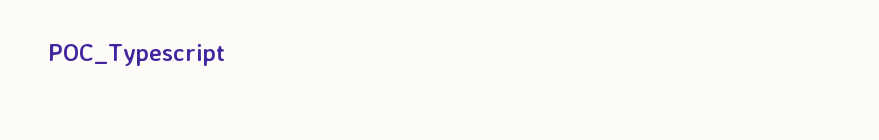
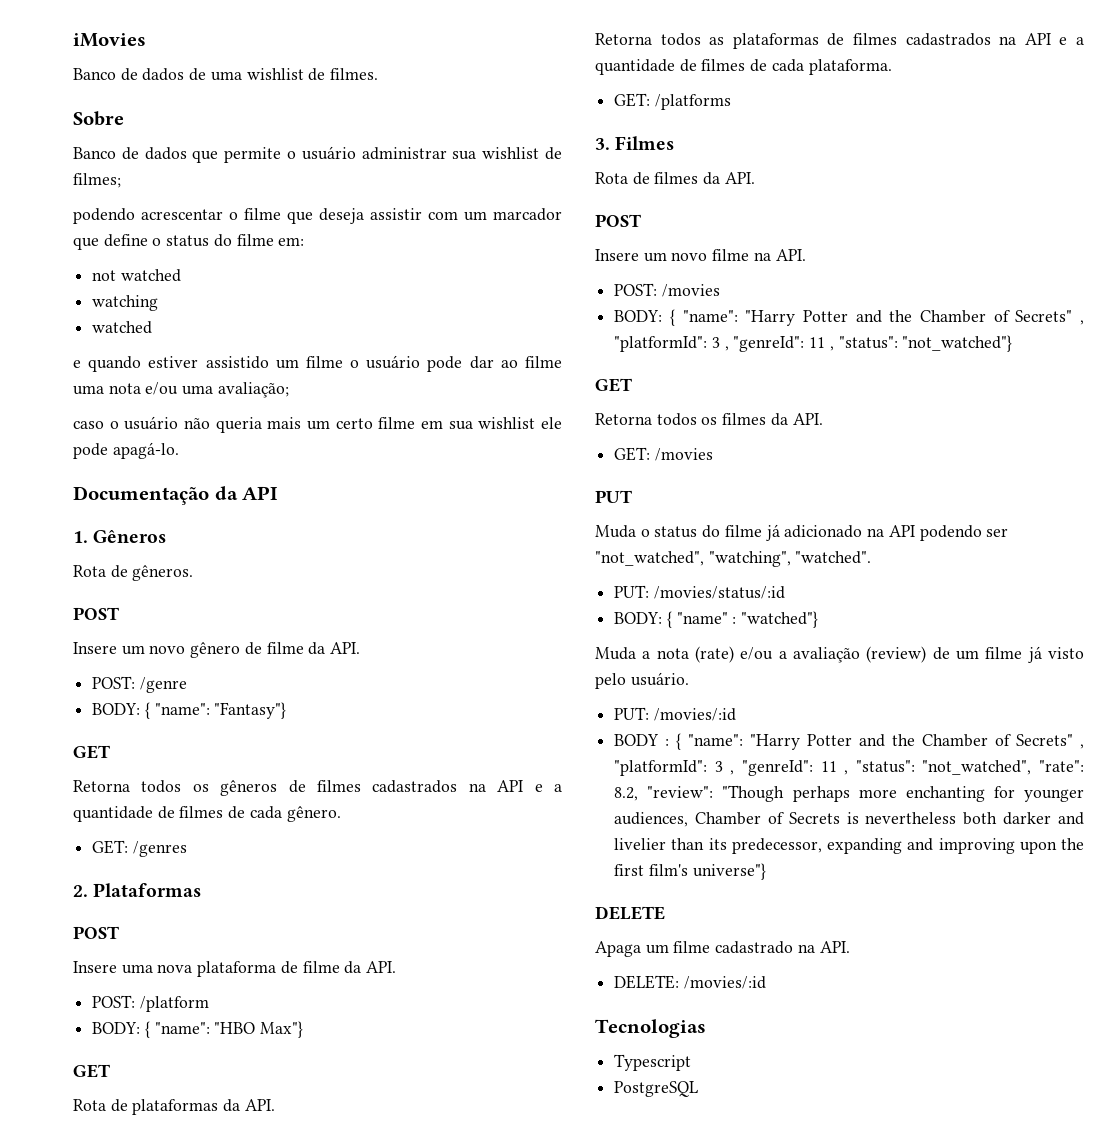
[48,44,225,66] POC_Typescript -> [73,33,146,47] [73,68,379,81] [73,111,124,126] [73,146,562,163] [73,173,121,188] [73,208,562,224] [73,234,305,250] [92,269,181,282] [92,295,159,311] [92,321,153,334] [73,355,562,372] [73,382,289,398] [73,416,563,433] [73,442,179,459] [73,486,279,505] [73,530,167,543] [73,565,194,581] [73,607,119,620] [73,642,361,658] [92,676,187,693] [92,702,287,719] [73,745,110,759] [73,780,562,796] [73,806,341,822] [92,840,187,857] [73,883,202,897] [73,926,119,939] [73,961,397,977] [92,995,209,1012] [92,1021,304,1038] [73,1064,110,1078] [73,1099,275,1115] [595,33,1084,49] [595,59,892,75] [614,93,731,110] [595,136,675,150] [595,172,755,185] [595,214,641,227] [595,249,806,262] [614,283,720,297] [614,309,1084,326] [614,335,1013,352] [595,378,632,392] [595,413,823,426] [614,447,713,461] [595,490,632,503] [595,524,1009,541] [595,551,872,567] [614,585,785,599] [614,611,819,628] [595,646,1084,663] [595,672,689,689] [614,707,736,721] [614,733,1084,750] [614,760,1084,776] [614,785,1084,802] [614,812,1084,827] [614,838,1084,854] [614,863,766,880] [595,906,665,920] [595,941,850,957] [614,975,766,989] [595,1019,706,1038] [614,1054,692,1071] [614,1081,699,1097] iMovies // Banco de dados de uma wishlist de filmes. // Sobre // Banco de dados que permite o usuário administrar sua wishlist de filmes; // podendo acrescentar o filme que deseja assistir com um marcador que define o status do filme em: // not watched // watching // watched // e quando estiver assistido um filme o usuário pode dar ao filme uma nota e/ou uma avaliação; // caso o usuário não queria mais um certo filme em sua wishlist ele pode apagá-lo. // Documentação da API // 1. Gêneros // Rota de gêneros. // POST // Insere um novo gênero de filme da API. // POST: /genre // BODY: { "name": "Fantasy"} // GET // Retorna todos os gêneros de filmes cadastrados na API e a quantidade de filmes de cada gênero. // GET: /genres // 2. Plataformas // POST // Insere uma nova plataforma de filme da API. // POST: /platform // BODY: { "name": "HBO Max"} // GET // Rota de plataformas da API. // Retorna todos as plataformas de filmes cadastrados na API e a quantidade de filmes de cada plataforma. // GET: /platforms // 3. Filmes // Rota de filmes da API. // POST // Insere um novo filme na API. // POST: /movies // BODY: { "name": "Harry Potter and the Chamber of Secrets" , "platformId": 3 , "genreId": 11 , "status": "not_watched"} // GET // Retorna todos os filmes da API. // GET: /movies // PUT // Muda o status do filme já adicionado na API podendo ser "not_watched", "watching", "watched". // PUT: /movies/status/:id // BODY: { "name" : "watched"} // Muda a nota (rate) e/ou a avaliação (review) de um filme já visto pelo usuário. // PUT: /movies/:id // BODY : { "name": "Harry Potter and the Chamber of Secrets" , "platformId": 3 , "genreId": 11 , "status": "not_watched", "rate": 8.2, "review": "Though perhaps more enchanting for younger audiences, Chamber of Secrets is nevertheless both darker and livelier than its predecessor, expanding and improving upon the first film's universe"} // DELETE // Apaga um filme cadastrado na API. // DELETE: /movies/:id // Tecnologias // Typescript // PostgreSQL

